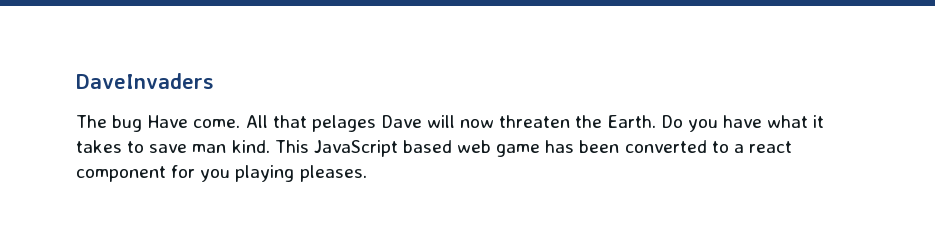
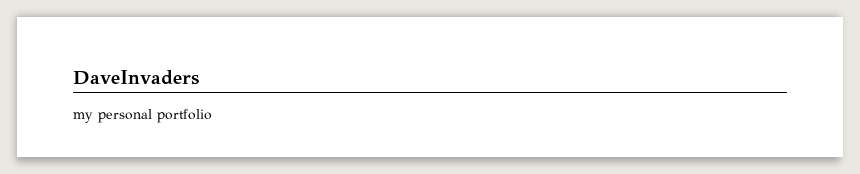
[76,115,825,132] [76,140,792,157] [76,165,367,182] The bug Have come. All that pelages Dave will now threaten the Earth. Do you have what it takes to save man kind. This JavaScript based web game has been converted to a react component for you playing pleases. -> [73,109,212,123] my personal portfolio

